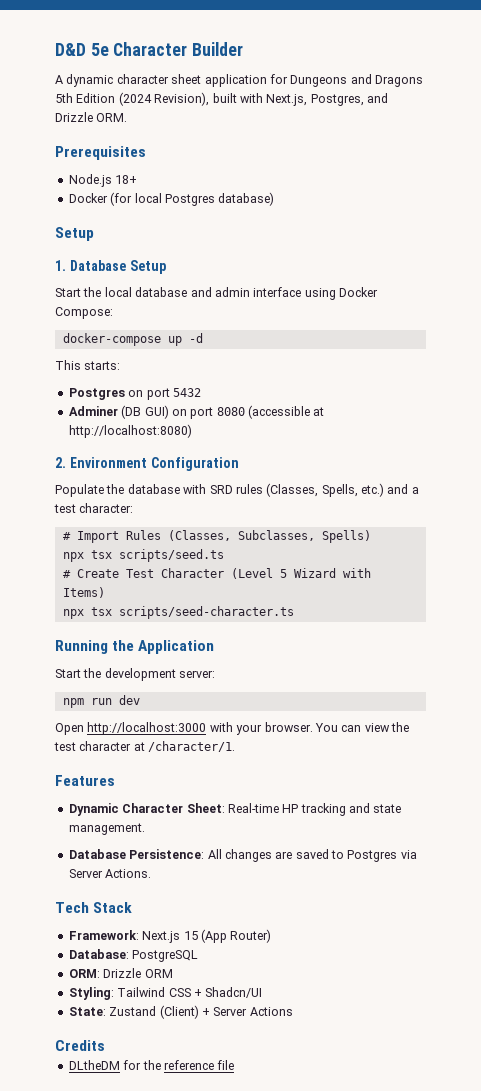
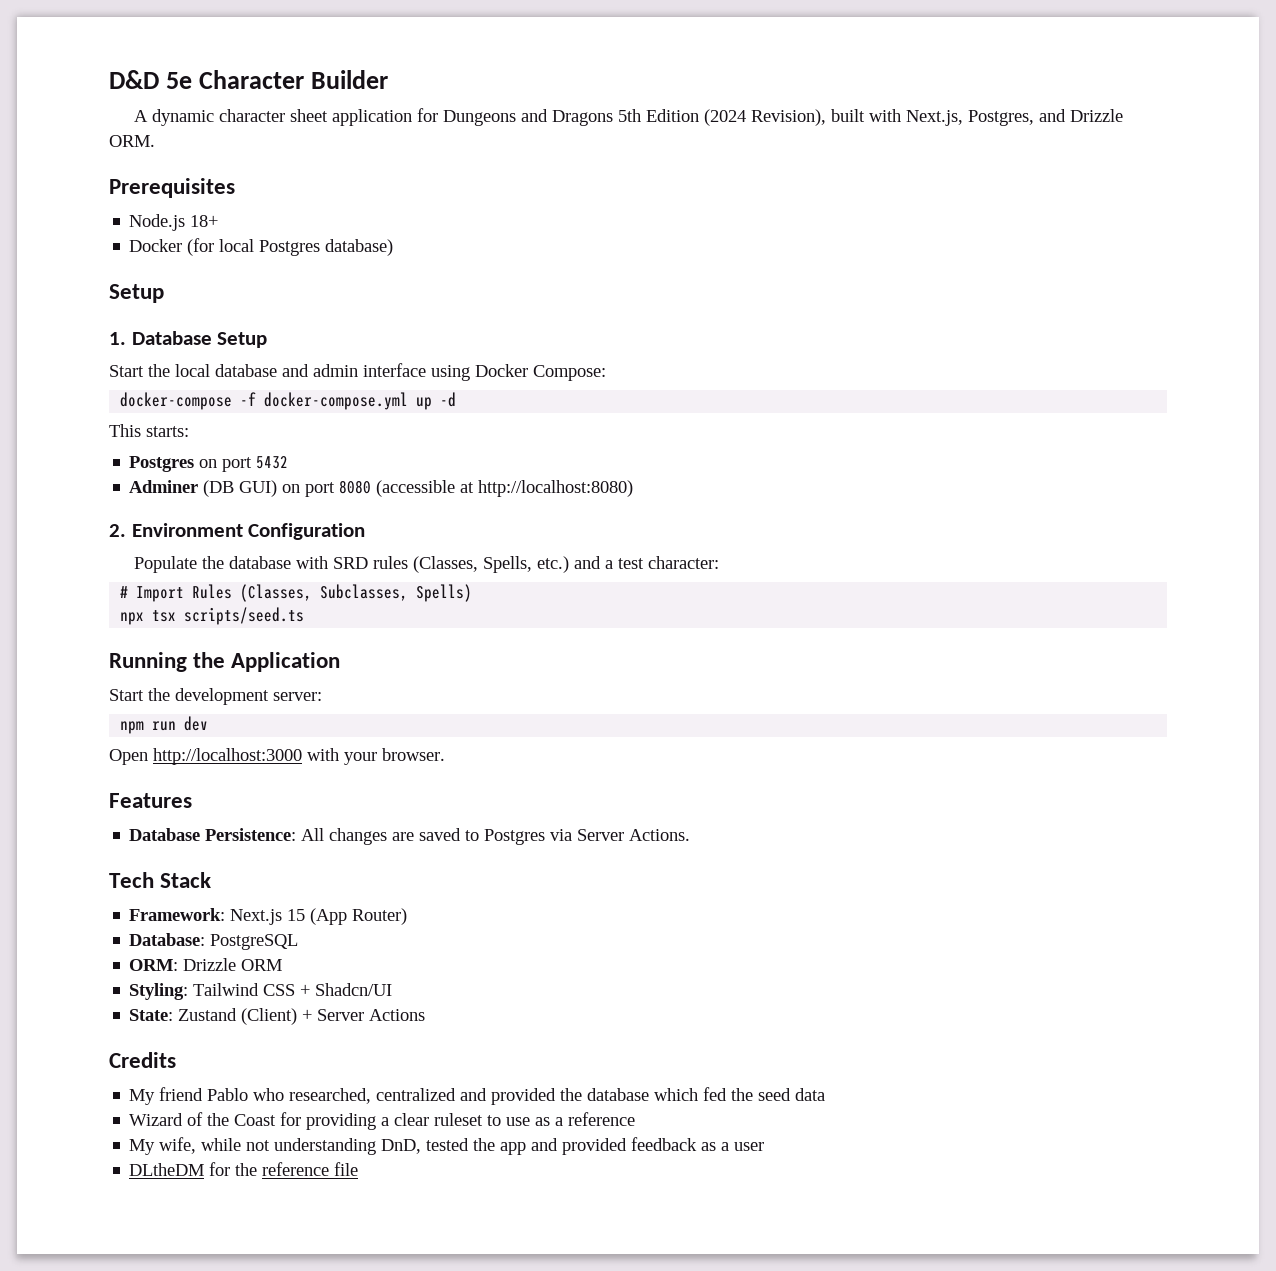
(161, 339) none -> [240,392,409,410] -f docker-compose.yml
[62,568,371,579] [62,587,105,598] [62,606,294,619] // # Create Test Character (Level 5 Wizard with Items) // npx tsx scripts/seed-character.ts -> (305, 616) none
[314,722,409,732] [54,741,236,752] [55,775,115,786] [68,803,402,816] [68,823,145,835] You can view the test character at /character/1. // Features // Dynamic Character Sheet: Real-time HP tracking and state management. -> [109,793,192,808] // Features
(105, 1045) none -> [129,1087,826,1105] [129,1112,636,1130] [129,1137,765,1155] // My friend Pablo who researched, centralized and provided the database which fed the seed data // Wizard of the Coast for providing a clear ruleset to use as a reference // My wife, while not understanding DnD, tested the app and provided feedback as a user

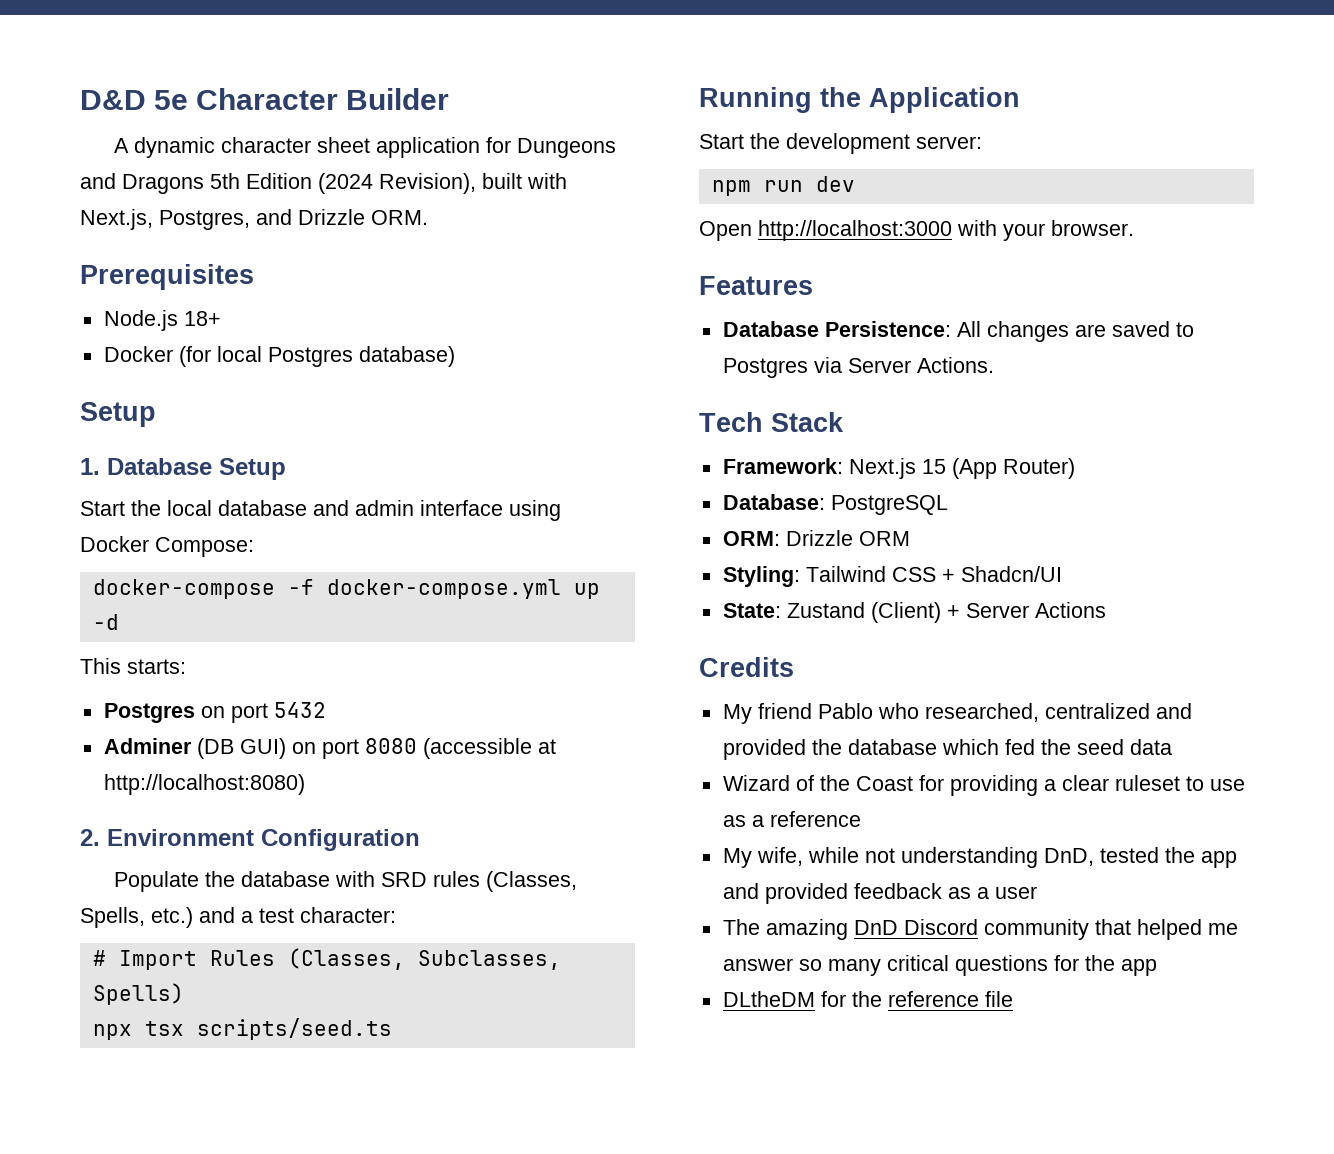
(765, 1146) none -> [722,919,1238,940] [722,955,1157,976] // The amazing DnD Discord community that helped me answer so many critical questions for the app

